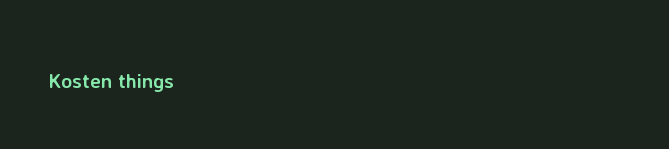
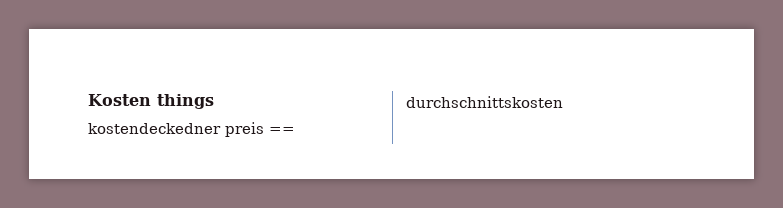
(174, 83) none -> [88,122,295,137] [406,96,563,108] // kostendeckedner preis == durchschnittskosten

